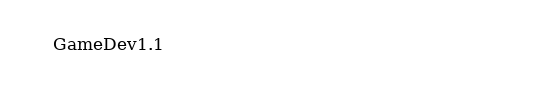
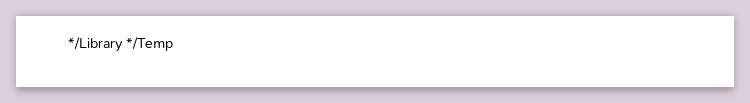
[53,38,164,50] GameDev1.1 -> [68,37,173,52] */Library */Temp

